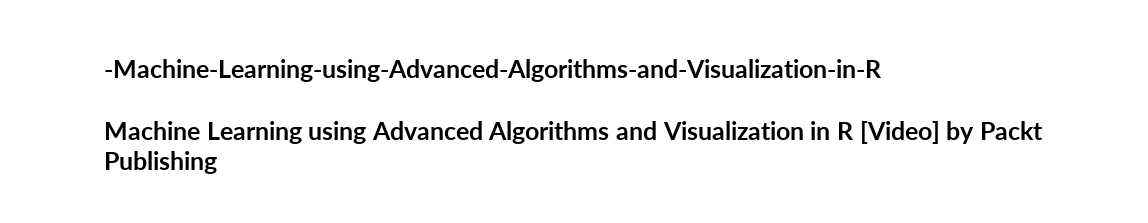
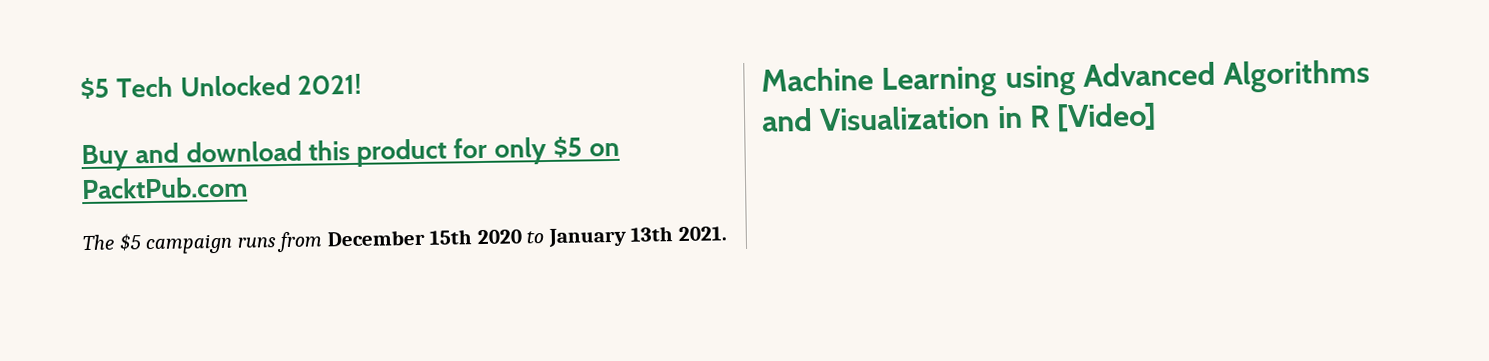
[104,59,882,82] -Machine-Learning-using-Advanced-Algorithms-and-Visualization-in-R -> [80,73,362,100] [81,136,621,172] [81,176,248,200] [82,226,727,255] $5 Tech Unlocked 2021! // Buy and download this product for only $5 on PacktPub.com // The $5 campaign runs from December 15th 2020 to January 13th 2021.
[946,121,1043,144] [104,151,217,174] by Packt Publishing -> (1158, 117) none

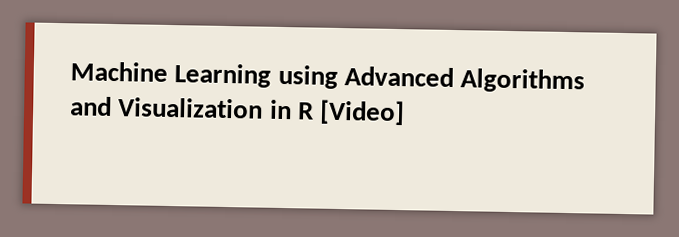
[80,73,362,100] [81,136,621,172] [81,176,248,200] [82,226,727,255] $5 Tech Unlocked 2021! // Buy and download this product for only $5 on PacktPub.com // The $5 campaign runs from December 15th 2020 to January 13th 2021. // -> (70, 71) none

